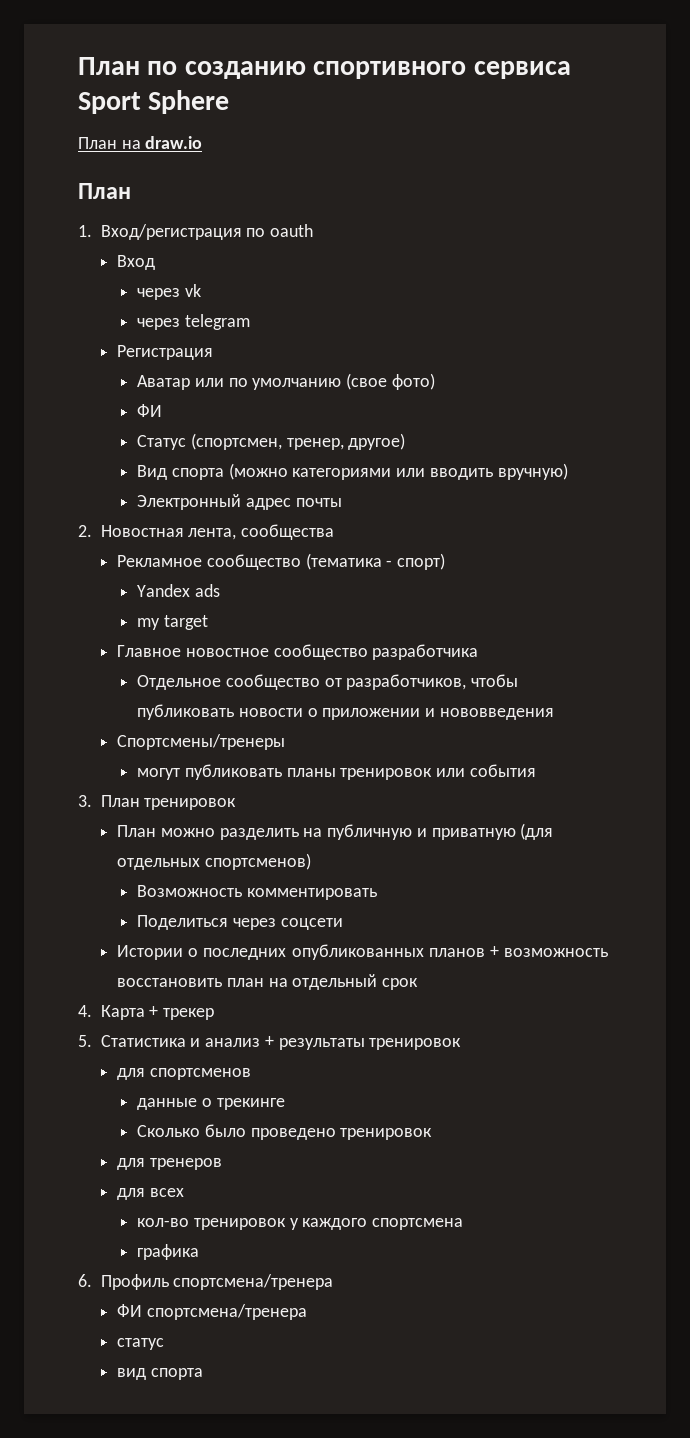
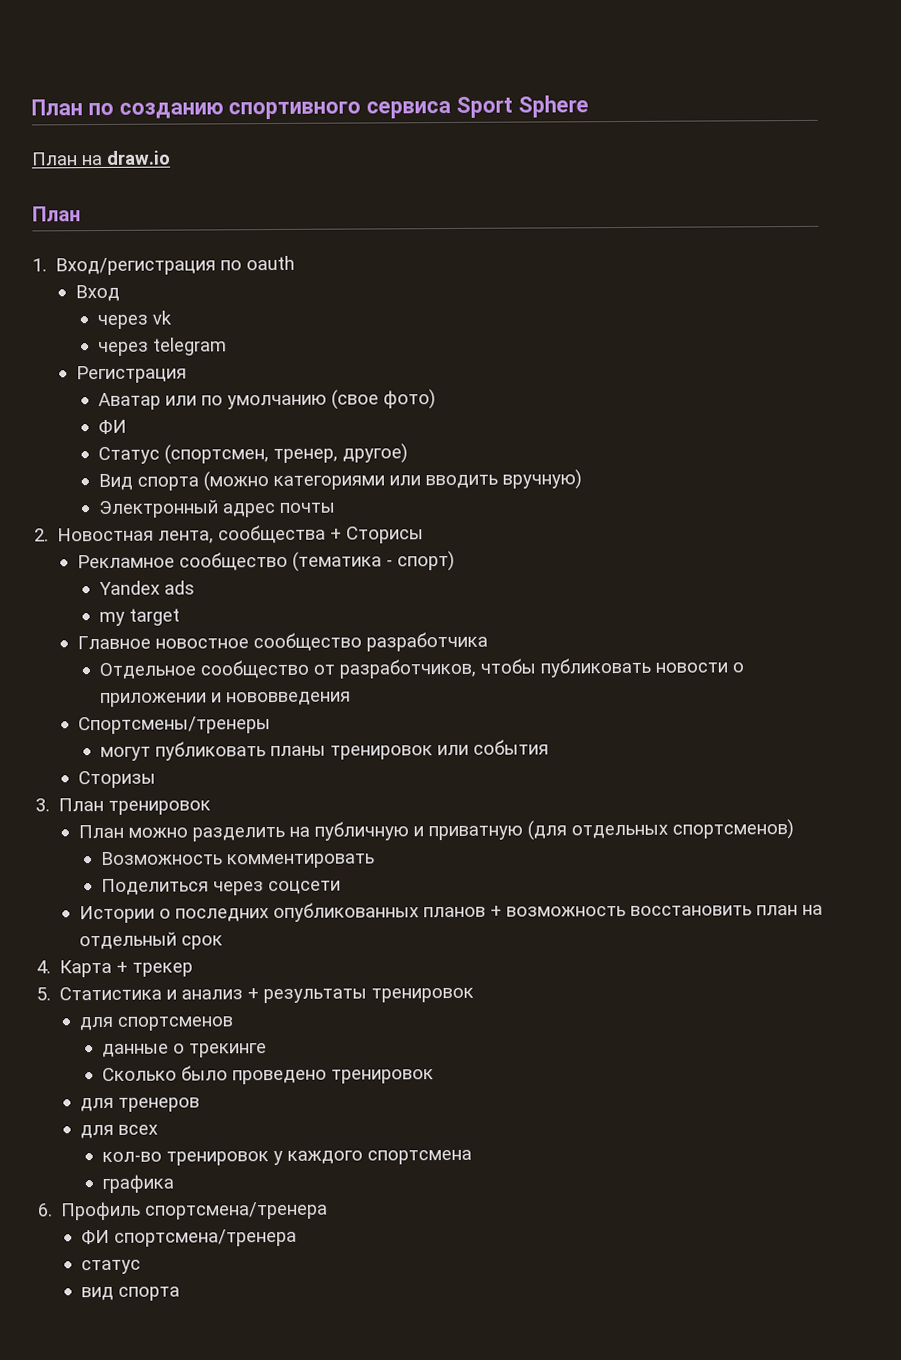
(335, 532) none -> [330,526,425,544] + Сторисы
(536, 770) none -> [77,770,156,789] // Сторизы

